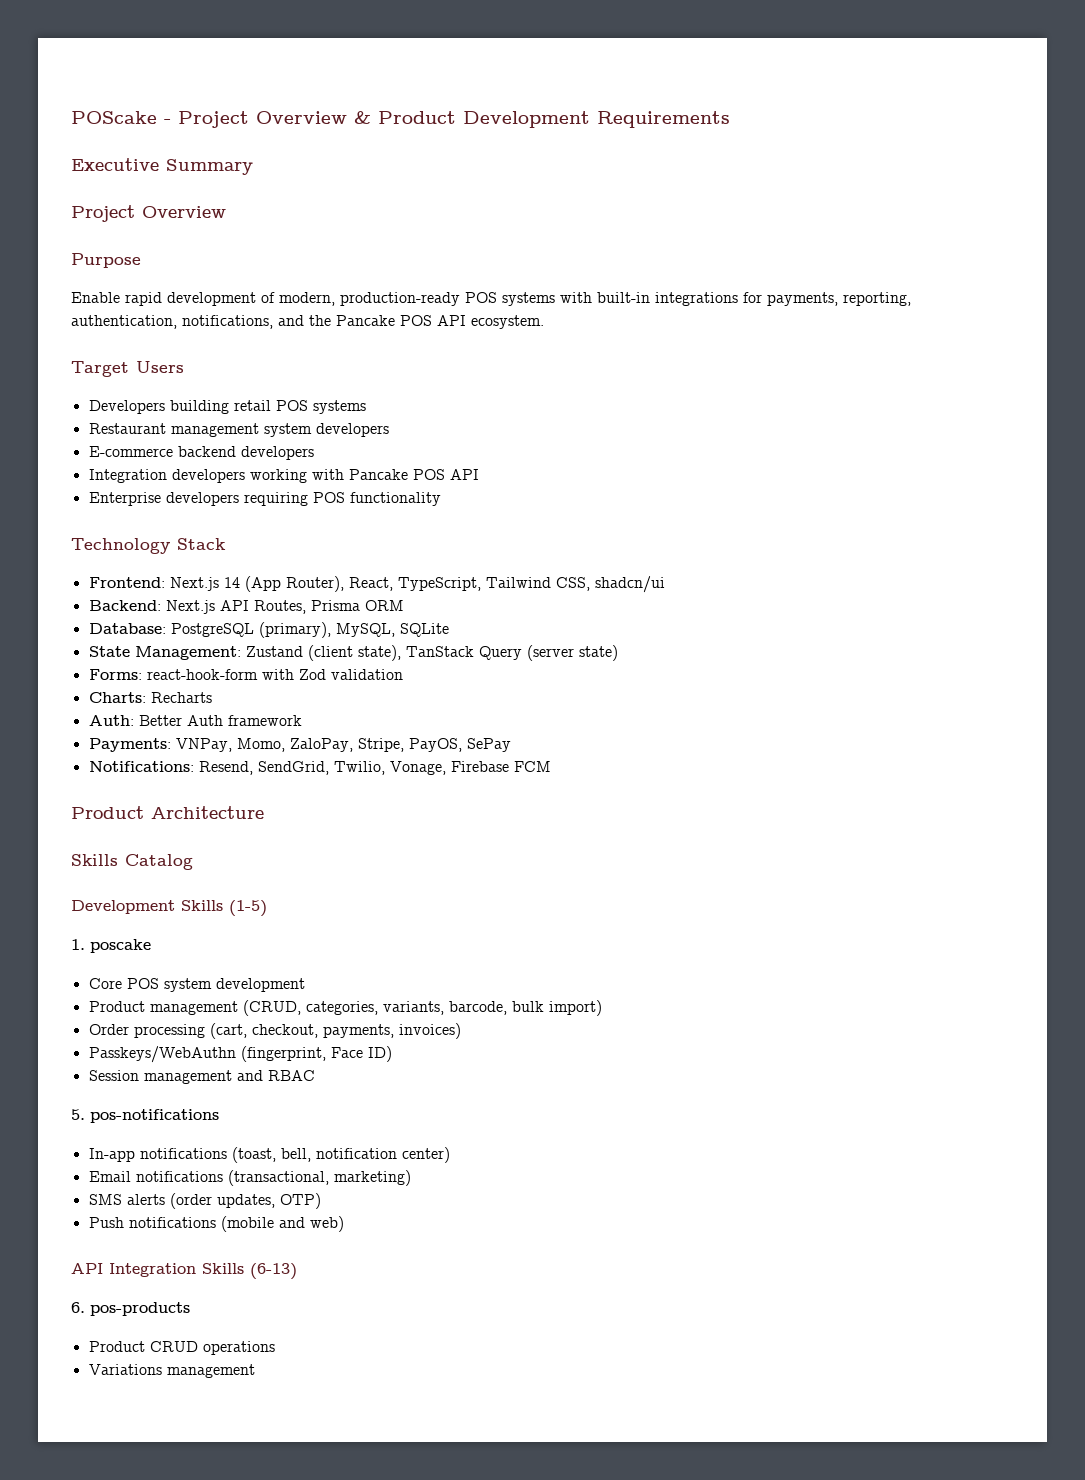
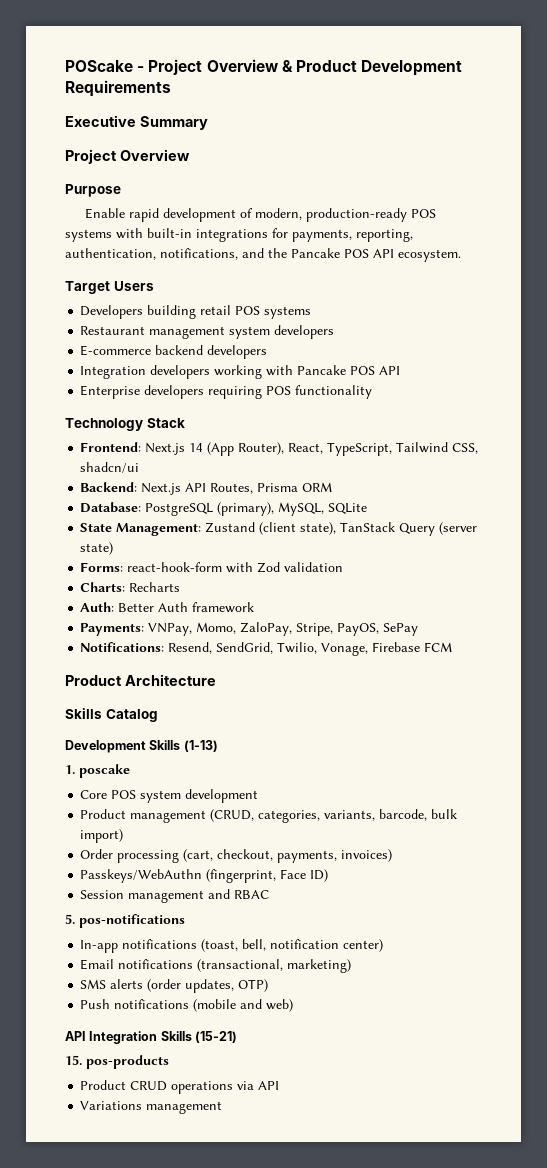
[229,900,267,917] (1-5) -> [183,740,218,752] (1-13)
[250,1263,297,1280] [71,1302,85,1313] (6-13) // 6. -> [195,1031,238,1043] [65,1055,82,1065] (15-21) // 15.
(275, 1348) none -> [237,1081,280,1090] via API

